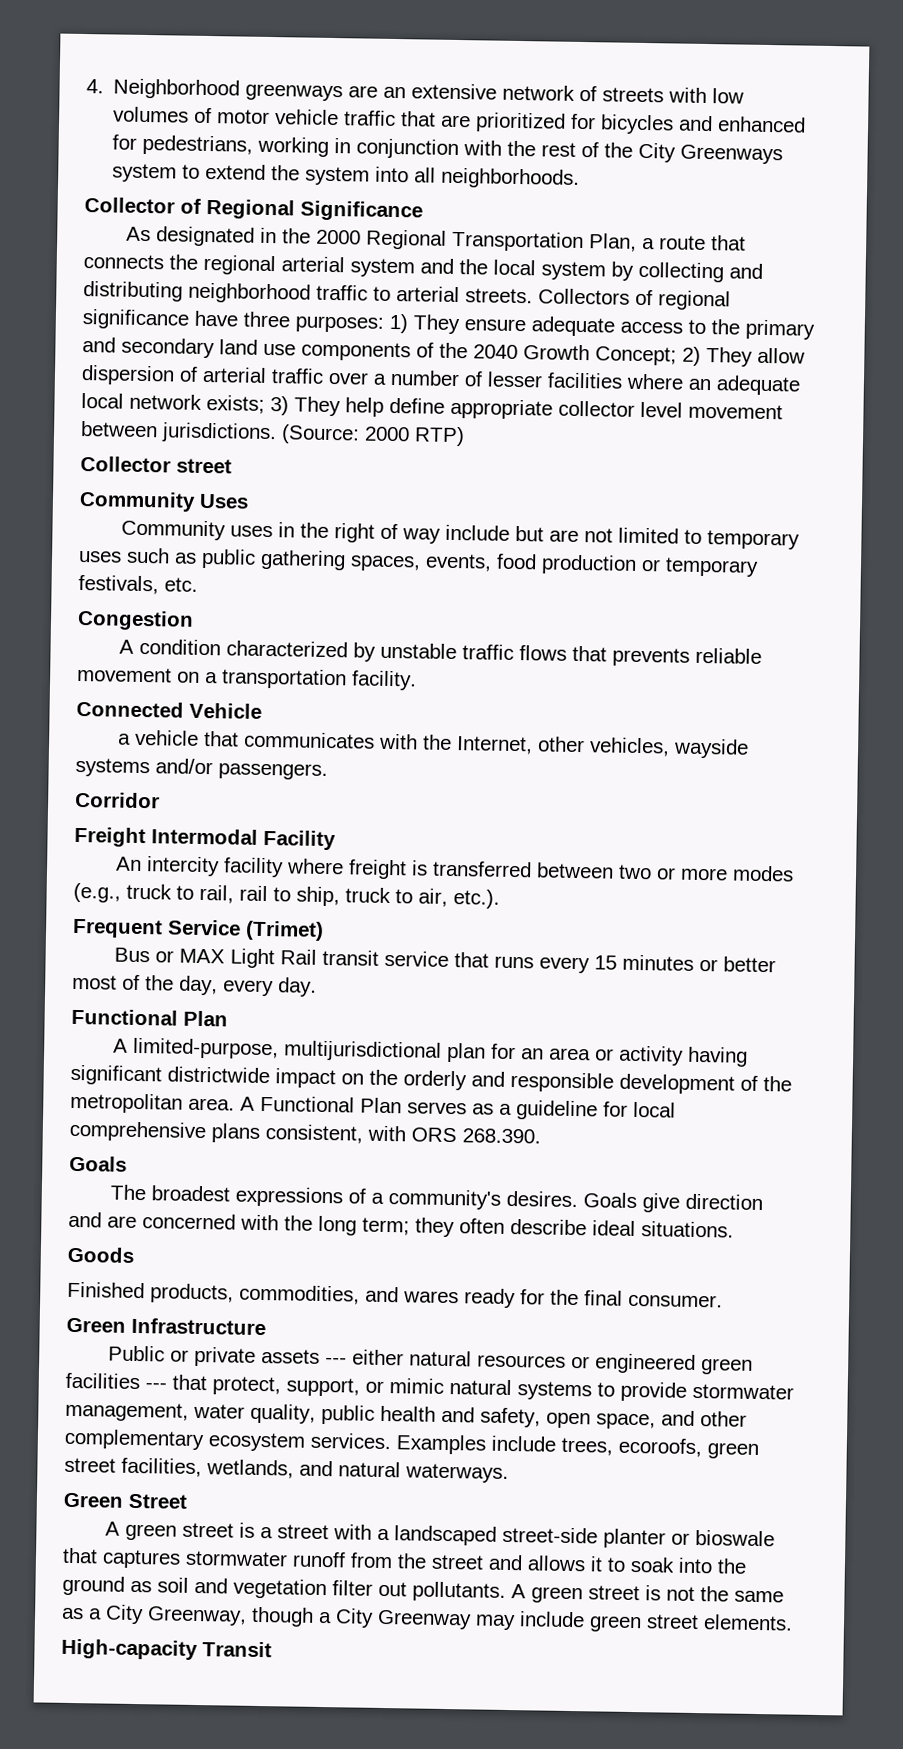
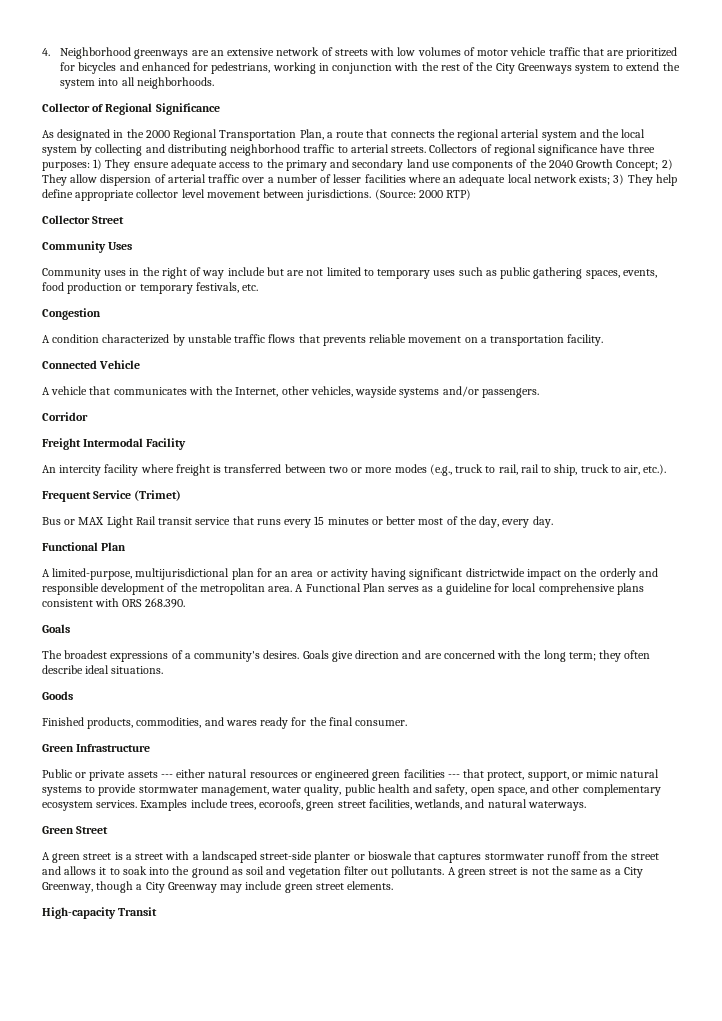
[176,458,232,474] street -> [92,216,125,224] Street
[118,733,132,745] a -> [42,387,50,395] A
[265,1124,363,1144] consistent, -> [42,599,93,607] consistent

